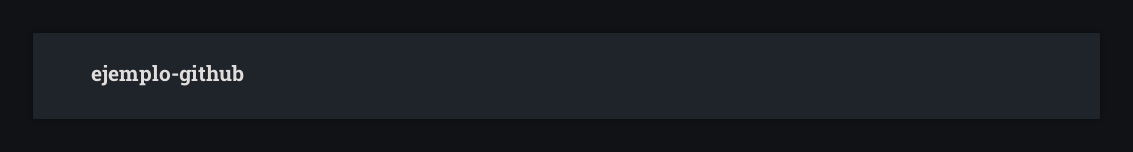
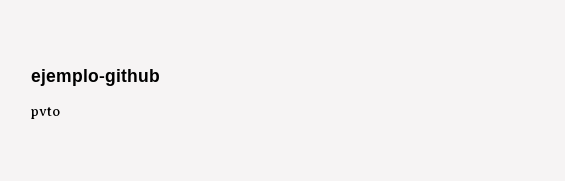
(244, 75) none -> [31,107,60,119] // pvto

